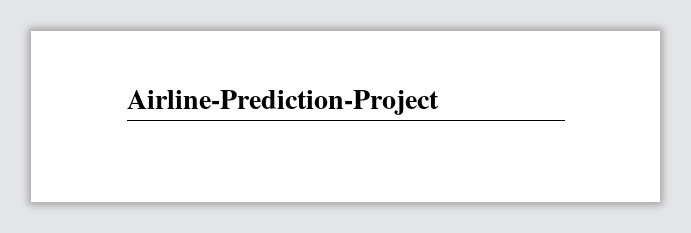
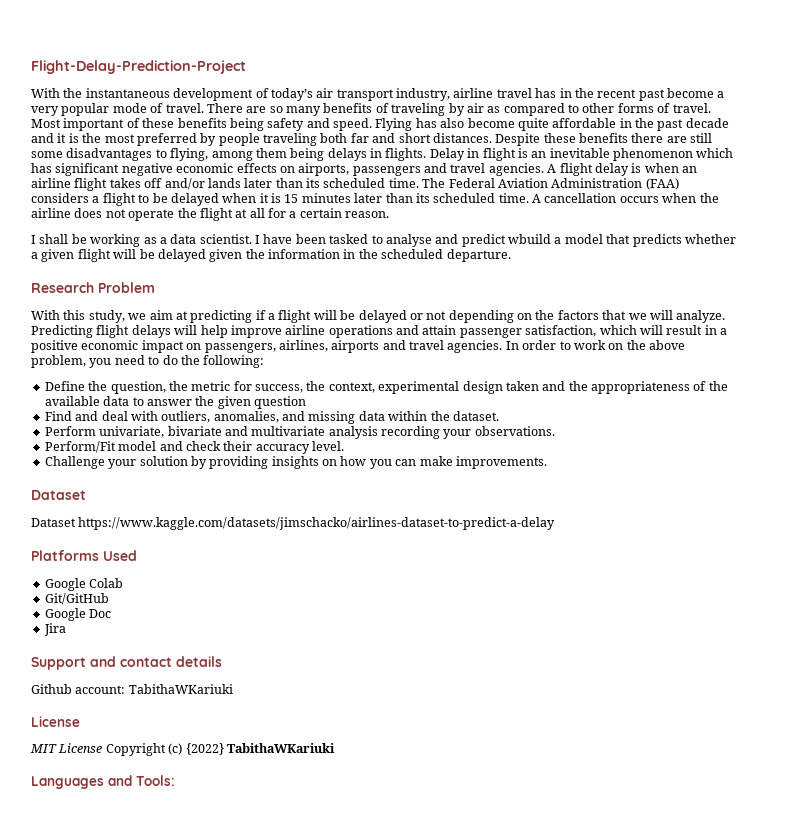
[127,90,439,115] Airline-Prediction-Project -> [31,60,246,74] [31,88,725,101] [31,103,711,116] [31,118,729,131] [31,133,713,146] [31,148,734,161] [31,163,697,176] [31,178,679,191] [31,193,719,206] [31,208,390,221] [31,234,736,247] [31,249,511,262] [31,282,155,293] [31,310,726,323] [31,325,727,338] [31,340,685,353] [31,355,265,368] [44,381,728,394] [44,396,306,409] [44,411,499,424] [44,426,555,439] [44,441,344,454] [44,456,547,469] [31,490,86,500] [31,517,556,530] [31,550,137,561] [44,578,124,591] [44,593,109,605] [44,608,112,621] [43,623,66,636] [31,656,222,670] [31,684,233,694] [31,716,80,727] [30,743,335,756] [31,775,175,789] Flight-Delay-Prediction-Project // With the instantaneous development of today’s air transport industry, airline travel has in the recent past become a very popular mode of travel. There are so many benefits of traveling by air as compared to other forms of travel. Most important of these benefits being safety and speed. Flying has also become quite affordable in the past decade and it is the most preferred by people traveling both far and short distances. Despite these benefits there are still some disadvantages to flying, among them being delays in flights. Delay in flight is an inevitable phenomenon which has significant negative economic effects on airports, passengers and travel agencies. A flight delay is when an airline flight takes off and/or lands later than its scheduled time. The Federal Aviation Administration (FAA) considers a flight to be delayed when it is 15 minutes later than its scheduled time. A cancellation occurs when the airline does not operate the flight at all for a certain reason. // I shall be working as a data scientist. I have been tasked to analyse and predict wbuild a model that predicts whether a given flight will be delayed given the information in the scheduled departure. // Research Problem // With this study, we aim at predicting if a flight will be delayed or not depending on the factors that we will analyze. Predicting flight delays will help improve airline operations and attain passenger satisfaction, which will result in a positive economic impact on passengers, airlines, airports and travel agencies. In order to work on the above problem, you need to do the following: // Define the question, the metric for success, the context, experimental design taken and the appropriateness of the available data to answer the given question // Find and deal with outliers, anomalies, and missing data within the dataset. // Perform univariate, bivariate and multivariate analysis recording your observations. // Perform/Fit model and check their accuracy level. // Challenge your solution by providing insights on how you can make improvements. // Dataset // Dataset https://www.kaggle.com/datasets/jimschacko/airlines-dataset-to-predict-a-delay // Platforms Used // Google Colab // Git/GitHub // Google Doc // Jira // Support and contact details // Github account: TabithaWKariuki // License // MIT License Copyright (c) {2022} TabithaWKariuki // Languages and Tools:

